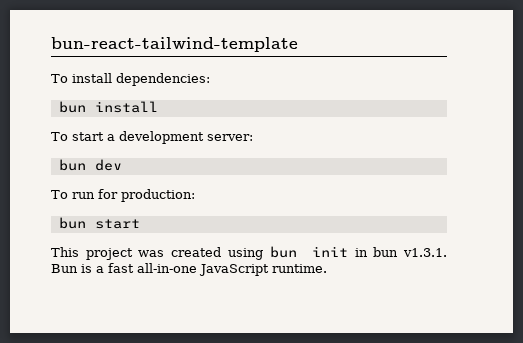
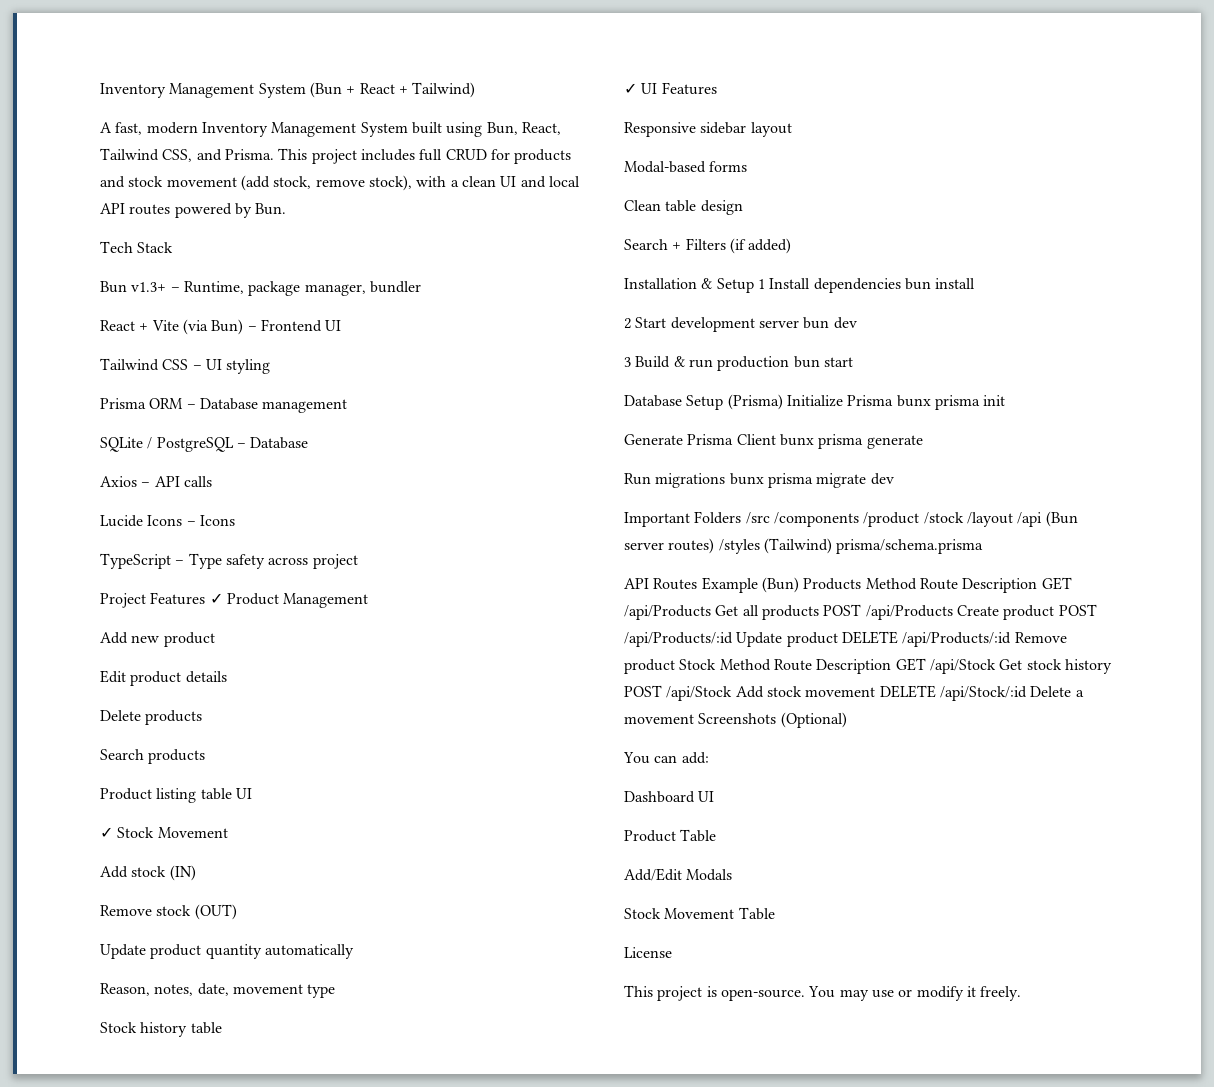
[51,37,298,52] [51,73,210,86] [58,101,158,113] [51,131,253,144] [58,159,122,171] [51,189,195,202] [58,217,140,229] [51,246,447,260] [51,263,327,276] bun-react-tailwind-template // To install dependencies: // bun install // To start a development server: // bun dev // To run for production: // bun start // This project was created using bun init in bun v1.3.1. Bun is a fast all-in-one JavaScript runtime. -> [100,82,476,98] [100,122,561,137] [100,148,572,164] [100,175,580,191] [100,203,287,218] [100,241,174,253] [100,281,421,296] [100,319,342,335] [100,358,271,374] [100,398,348,413] [100,437,309,452] [100,476,212,487] [100,515,235,527] [100,553,358,569] [100,592,369,608] [100,632,215,647] [100,670,227,686] [100,710,203,725] [100,749,206,764] [100,788,252,803] [100,827,228,838] [100,865,196,881] [100,904,237,920] [100,944,354,959] [100,983,336,998] [100,1022,222,1037] [624,82,717,95] [624,122,792,137] [624,161,748,173] [624,200,743,215] [624,238,792,254] [624,278,976,293] [624,317,857,332] [624,356,853,371] [624,394,1006,410] [624,434,923,449] [624,473,894,488] [624,511,1078,527] [624,538,984,554] [624,577,1072,593] [624,604,1097,620] [624,631,1067,647] [624,658,1112,674] [624,685,1084,701] [624,712,847,728] [623,752,709,764] [624,791,715,803] [624,829,717,842] [624,868,733,881] [624,907,775,920] [624,947,672,958] [624,985,1022,1001] Inventory Management System (Bun + React + Tailwind) // A fast, modern Inventory Management System built using Bun, React, Tailwind CSS, and Prisma. This project includes full CRUD for products and stock movement (add stock, remove stock), with a clean UI and local API routes powered by Bun. // Tech Stack // Bun v1.3+ – Runtime, package manager, bundler // React + Vite (via Bun) – Frontend UI // Tailwind CSS – UI styling // Prisma ORM – Database management // SQLite / PostgreSQL – Database // Axios – API calls // Lucide Icons – Icons // TypeScript – Type safety across project // Project Features ✓ Product Management // Add new product // Edit product details // Delete products // Search products // Product listing table UI // ✓ Stock Movement // Add stock (IN) // Remove stock (OUT) // Update product quantity automatically // Reason, notes, date, movement type // Stock history table // ✓ UI Features // Responsive sidebar layout // Modal-based forms // Clean table design // Search + Filters (if added) // Installation & Setup 1 Install dependencies bun install // 2 Start development server bun dev // 3 Build & run production bun start // Database Setup (Prisma) Initialize Prisma bunx prisma init // Generate Prisma Client bunx prisma generate // Run migrations bunx prisma migrate dev // Important Folders /src /components /product /stock /layout /api (Bun server routes) /styles (Tailwind) prisma/schema.prisma // API Routes Example (Bun) Products Method Route Description GET /api/Products Get all products POST /api/Products Create product POST /api/Products/:id Update product DELETE /api/Products/:id Remove product Stock Method Route Description GET /api/Stock Get stock history POST /api/Stock Add stock movement DELETE /api/Stock/:id Delete a movement Screenshots (Optional) // You can add: // Dashboard UI // Product Table // Add/Edit Modals // Stock Movement Table // License // This project is open-source. You may use or modify it freely.

